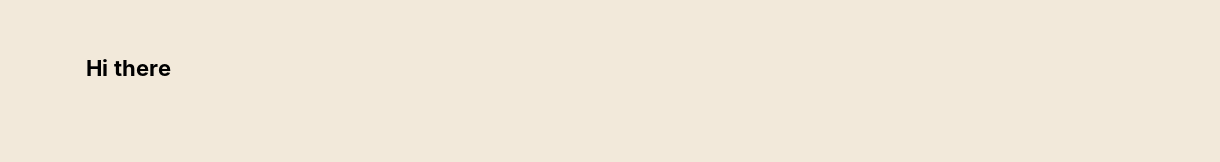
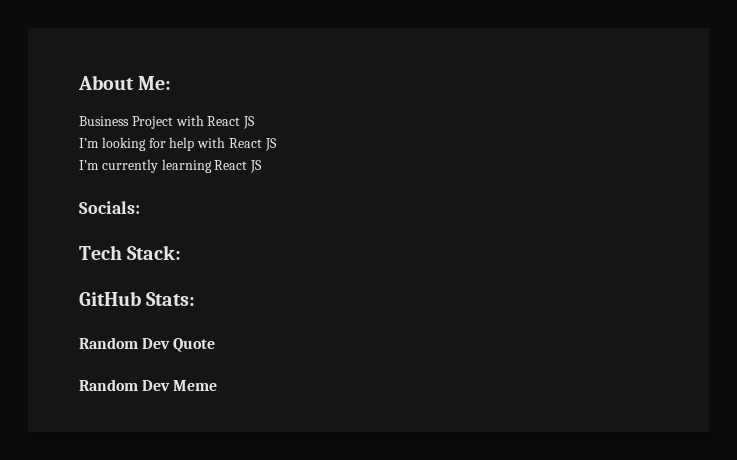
[86,59,171,76] Hi there -> [78,75,172,90] [79,115,256,129] [79,137,277,151] [79,159,263,173] [79,201,140,214] [79,245,182,260] [79,291,196,306] [79,337,216,352] [79,379,218,391] About Me: // Business Project with React JS // I’m looking for help with React JS // I’m currently learning React JS // Socials: // Tech Stack: // GitHub Stats: // Random Dev Quote // Random Dev Meme

